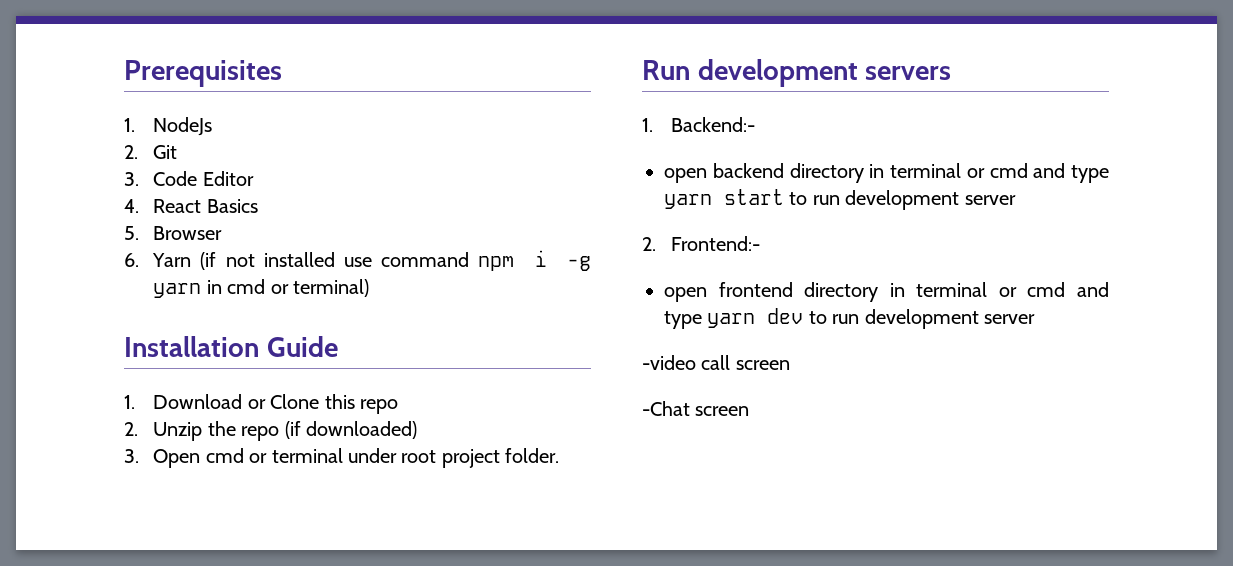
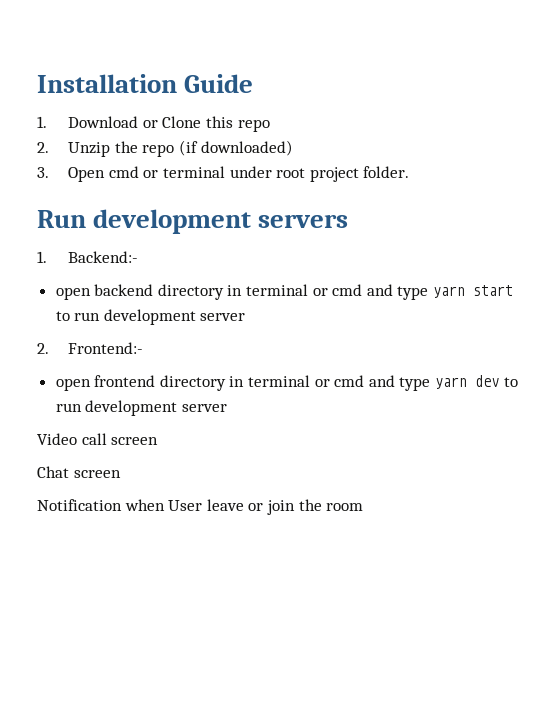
[124,60,282,87] [124,117,213,136] [124,145,178,159] [124,171,254,186] [124,199,258,213] [124,226,223,240] [124,250,592,271] [153,279,369,298] Prerequisites // 1. NodeJs // 2. Git // 3. Code Editor // 4. React Basics // 5. Browser // 6. Yarn (if not installed use command npm i -g yarn in cmd or terminal) // -> (37, 83) none
[642,355,696,370] -video -> [37,433,77,445] Video
[642,401,750,416] -Chat screen -> [37,466,121,478] [37,499,364,515] Chat screen // Notification when User leave or join the room

